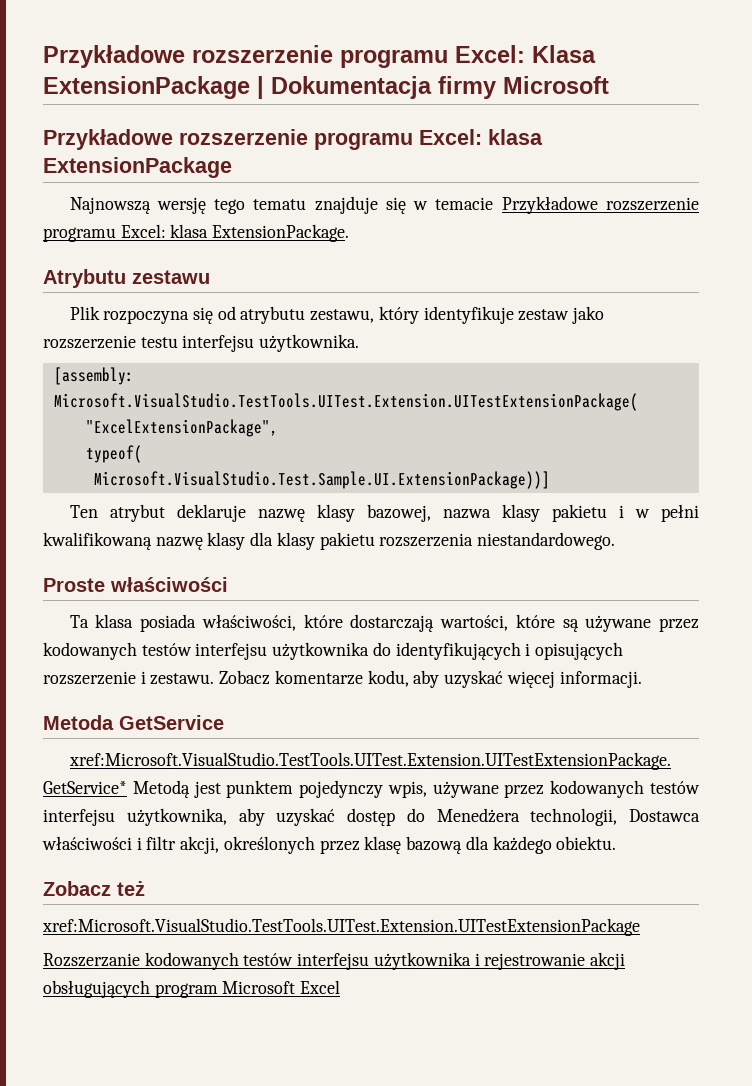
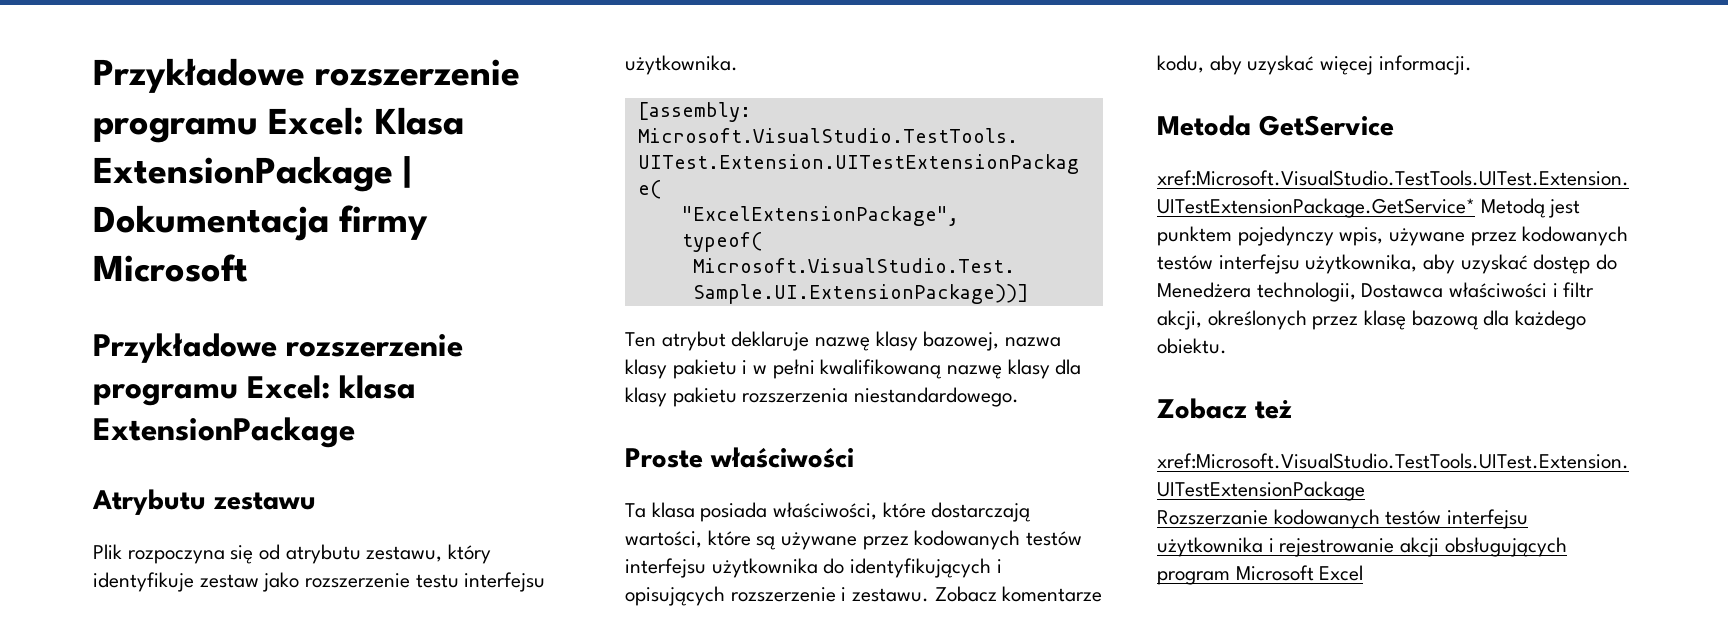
[69,196,700,214] [43,224,350,242] // Najnowszą wersję tego tematu znajduje się w temacie Przykładowe rozszerzenie programu Excel: klasa ExtensionPackage. -> (355, 432) none

